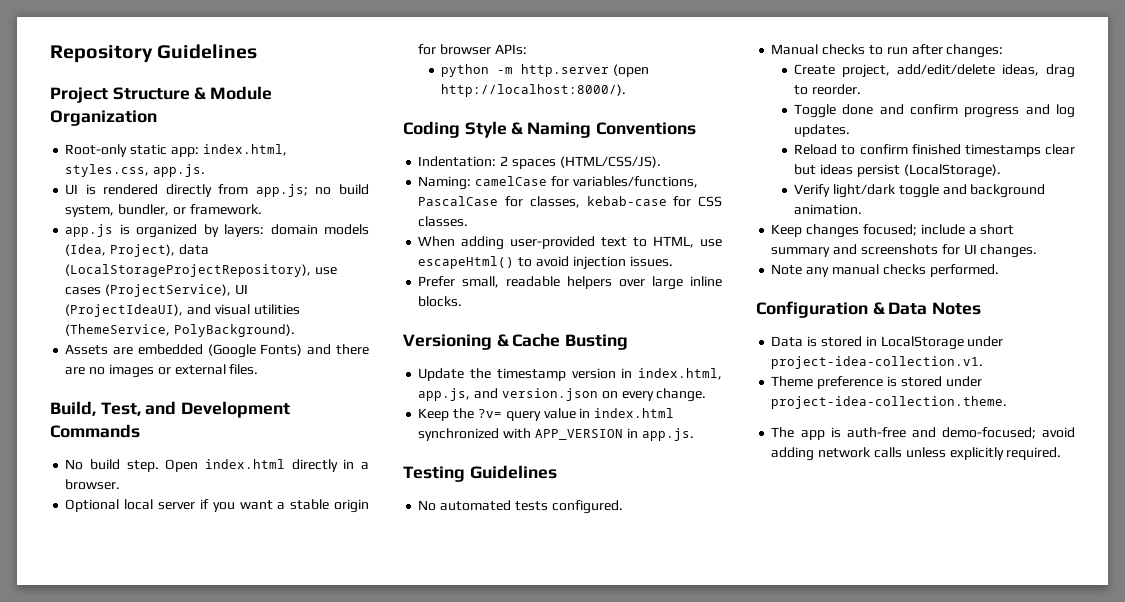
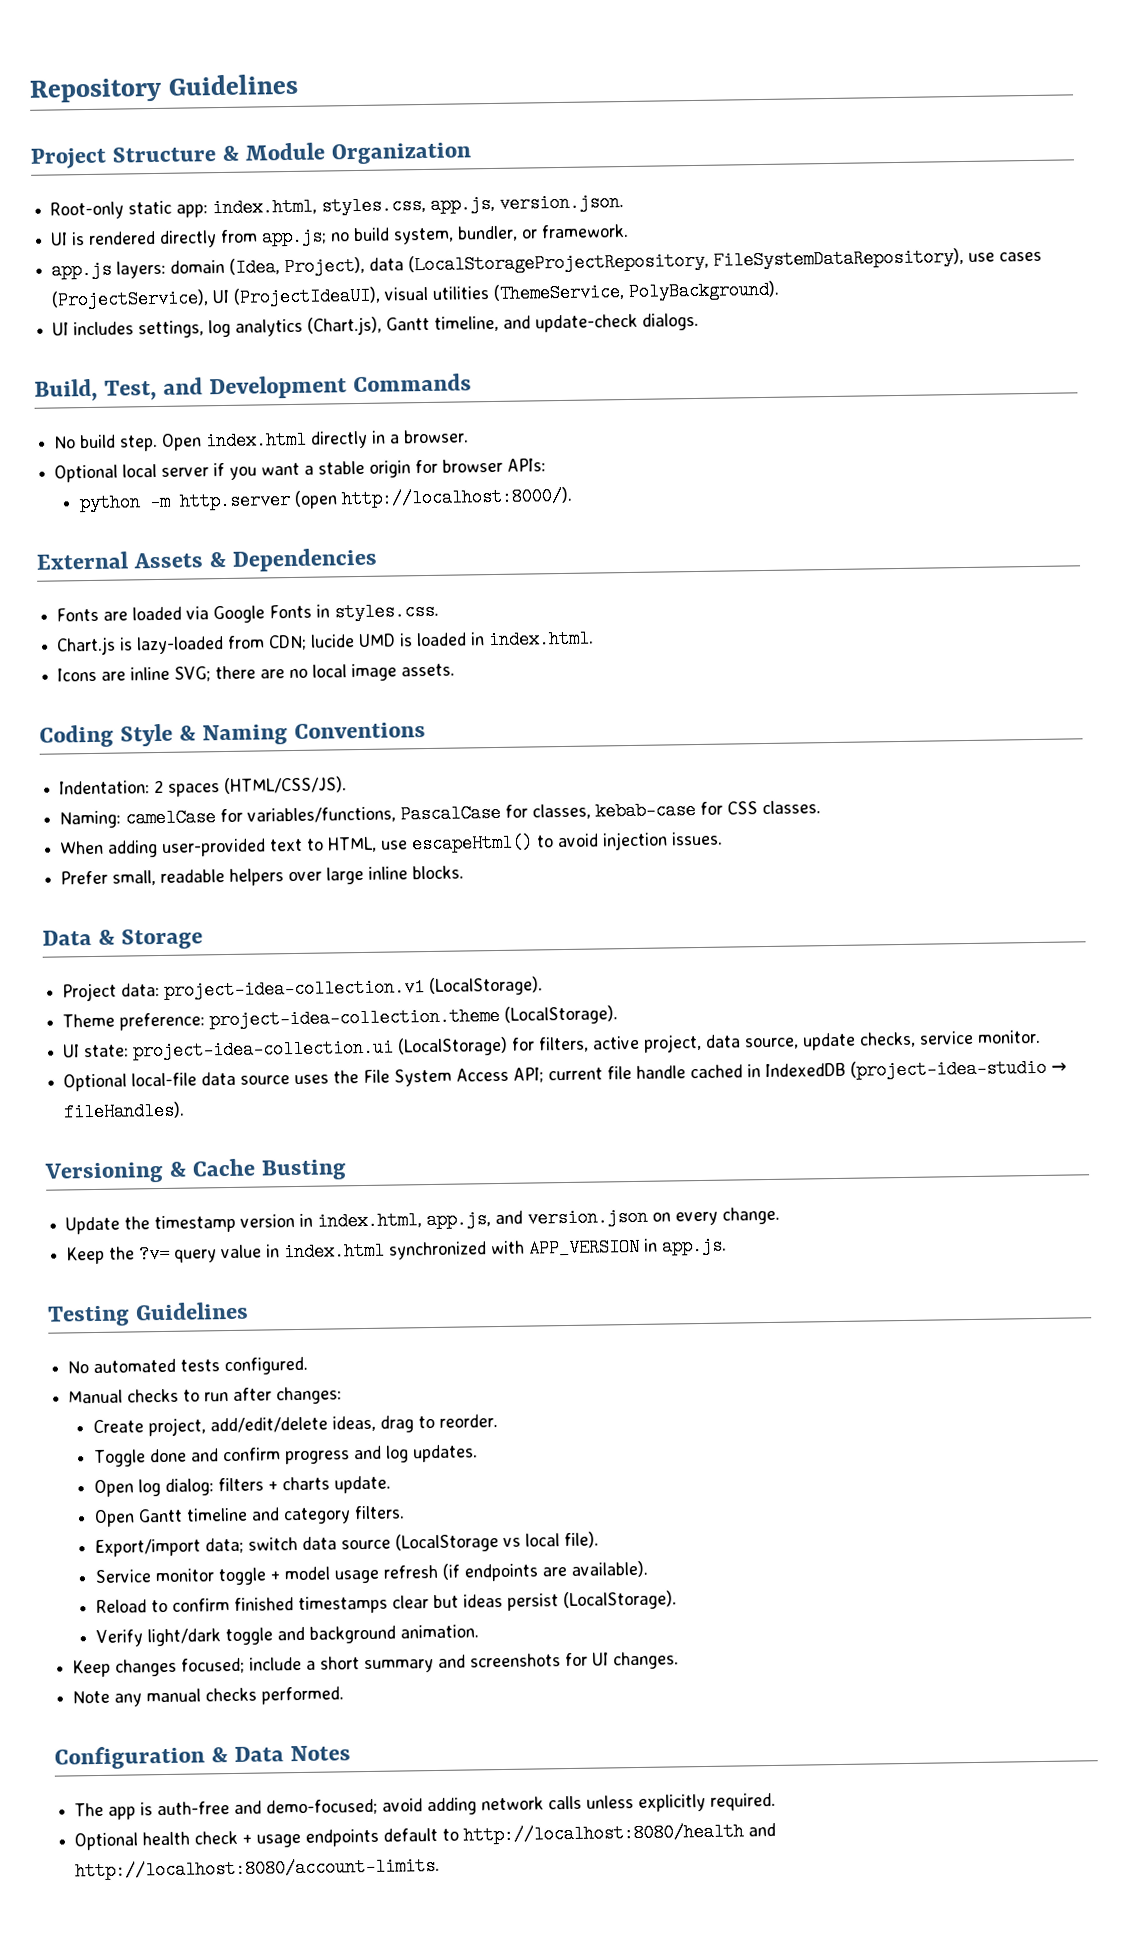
[153,164,206,177] app.js. -> [430,193,625,214] app.js, version.json.
[119,224,219,238] is organized by -> (113, 270) none
[324,224,370,235] models -> (226, 266) none
[65,264,312,277] (LocalStorageProjectRepository), -> [408,247,965,275] (LocalStorageProjectRepository, FileSystemDataRepository),
[187,304,212,315] and -> (382, 296) none
[65,344,369,358] [65,364,259,378] Assets are embedded (Google Fonts) and there are no images or external files. -> [52,312,700,339] UI includes settings, log analytics (Chart.js), Gantt timeline, and update-check dialogs.
(627, 90) none -> [36,547,378,572] [56,601,440,624] [56,629,595,656] [57,663,456,682] // External Assets & Dependencies // Fonts are loaded via Google Fonts in styles.css. // Chart.js is lazy-loaded from CDN; lucide UMD is loaded in index.html. // Icons are inline SVG; there are no local image assets.
(463, 301) none -> [42,928,204,950] [62,976,544,1002] [62,1005,619,1031] [63,1029,1042,1061] [63,1058,1068,1092] [63,1101,186,1122] // Data & Storage // Project data: project-idea-collection.v1 (LocalStorage). // Theme preference: project-idea-collection.theme (LocalStorage). // UI state: project-idea-collection.ui (LocalStorage) for filters, active project, data source, update checks, service monitor. // Optional local-file data source uses the File System Access API; current file handle cached in IndexedDB (project-idea-studio → fileHandles).
(851, 130) none -> [94,1475,392,1498] [94,1505,406,1528] [95,1531,600,1558] [95,1560,649,1586] // Open log dialog: filters + charts update. // Open Gantt timeline and category filters. // Export/import data; switch data source (LocalStorage vs local file). // Service monitor toggle + model usage refresh (if endpoints are available).
[771,336,1004,350] [771,356,984,369] [771,376,982,389] [771,396,1008,409] // Data is stored in LocalStorage under project-idea-collection.v1. // Theme preference is stored under project-idea-collection.theme. -> (352, 1753) none
(1062, 453) none -> [74,1822,777,1851] [75,1856,441,1881] // Optional health check + usage endpoints default to http://localhost:8080/health and http://localhost:8080/account-limits.

